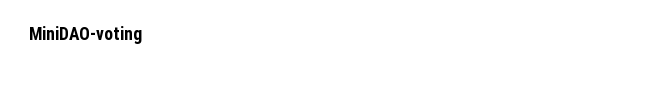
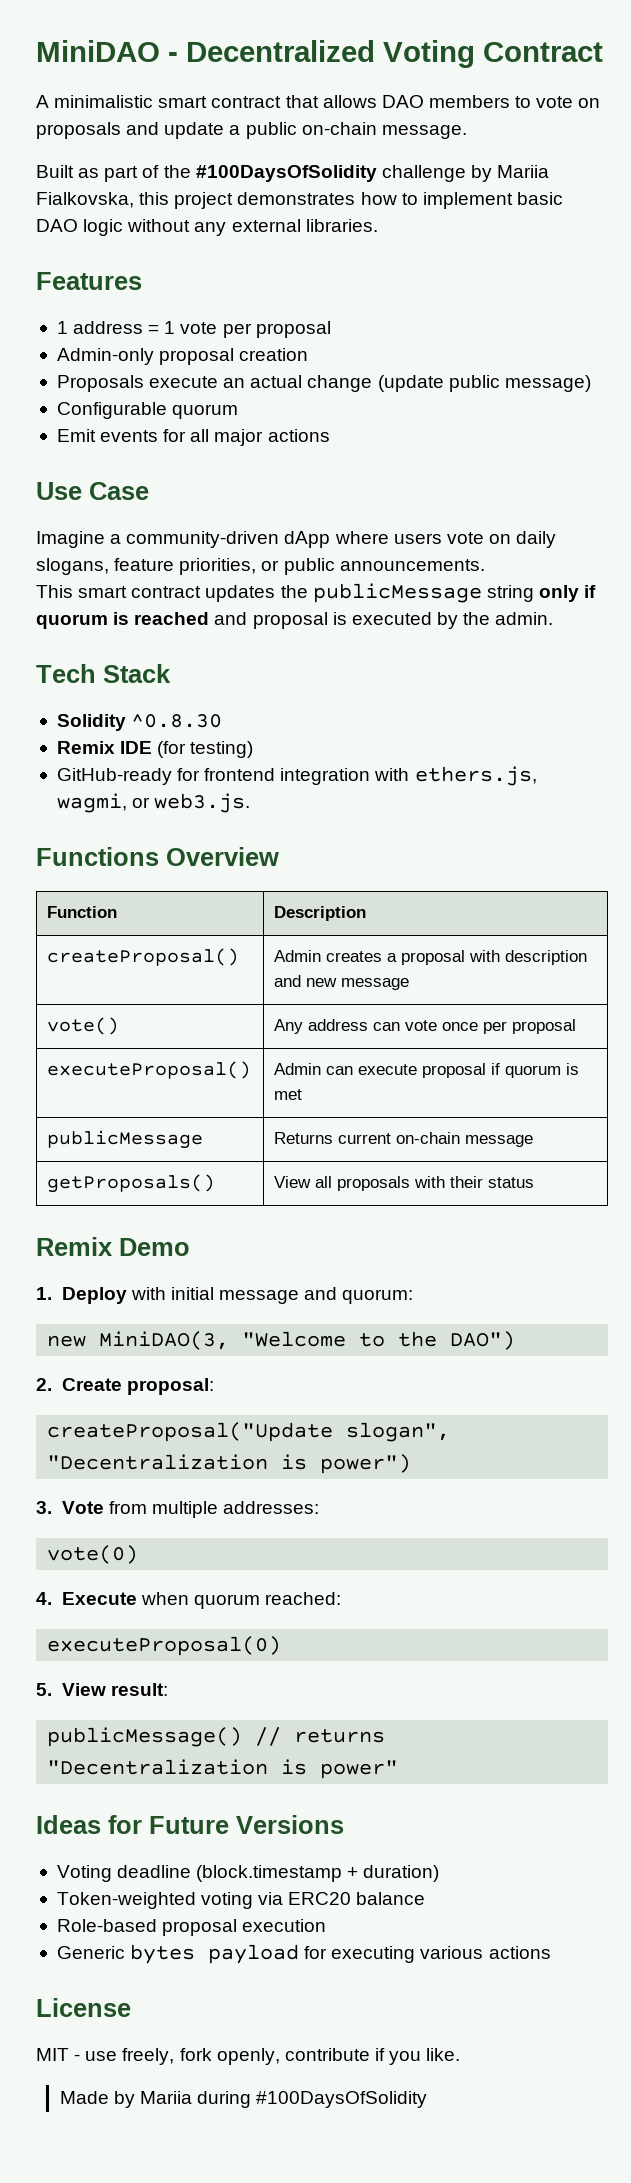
[29,26,142,44] MiniDAO-voting -> [36,40,603,68] [36,95,601,108] [36,122,467,139] [36,165,550,182] [36,192,563,209] [36,219,378,236] [36,272,142,290] [56,321,331,338] [56,348,309,365] [56,375,591,392] [56,402,239,419] [56,429,330,446] [36,482,149,500] [36,531,557,548] [36,558,485,575] [36,583,597,603] [36,612,554,629] [36,664,171,683] [56,714,223,731] [56,741,254,758] [56,766,537,786] [56,793,251,813] [36,847,279,866] [47,906,118,918] [274,906,367,921] [47,948,240,966] [274,950,588,965] [274,975,410,990] [47,1017,120,1035] [274,1019,577,1034] [47,1061,252,1079] [274,1063,580,1078] [274,1089,303,1100] [47,1130,204,1149] [274,1132,534,1147] [47,1174,216,1193] [274,1176,535,1191] [36,1237,190,1256] [36,1287,414,1304] [47,1331,516,1350] [36,1378,214,1395] [47,1422,451,1442] [47,1454,412,1474] [36,1501,319,1518] [47,1545,139,1564] [36,1592,341,1609] [47,1636,282,1656] [36,1683,168,1696] [47,1727,386,1747] [47,1759,399,1779] [36,1815,344,1834] [56,1865,440,1882] [56,1892,426,1909] [56,1919,327,1936] [56,1944,551,1964] [36,1998,131,2017] [36,2048,461,2065] [59,2091,428,2108] MiniDAO - Decentralized Voting Contract // A minimalistic smart contract that allows DAO members to vote on proposals and update a public on-chain message. // Built as part of the #100DaysOfSolidity challenge by Mariia Fialkovska, this project demonstrates how to implement basic DAO logic without any external libraries. // Features // 1 address = 1 vote per proposal // Admin-only proposal creation // Proposals execute an actual change (update public message) // Configurable quorum // Emit events for all major actions // Use Case // Imagine a community-driven dApp where users vote on daily slogans, feature priorities, or public announcements. // This smart contract updates the publicMessage string only if quorum is reached and proposal is executed by the admin. // Tech Stack // Solidity ^0.8.30 // Remix IDE (for testing) // GitHub-ready for frontend integration with ethers.js, wagmi, or web3.js. // Functions Overview // Function | Description // createProposal() | Admin creates a proposal with description and new message // vote() | Any address can vote once per proposal // executeProposal() | Admin can execute proposal if quorum is met // publicMessage | Returns current on-chain message // getProposals() | View all proposals with their status // Remix Demo // 1. Deploy with initial message and quorum: // new MiniDAO(3, "Welcome to the DAO") // 2. Create proposal: // createProposal("Update slogan", "Decentralization is power") // 3. Vote from multiple addresses: // vote(0) // 4. Execute when quorum reached: // executeProposal(0) // 5. View result: // publicMessage() // returns "Decentralization is power" // Ideas for Future Versions // Voting deadline (block.timestamp + duration) // Token-weighted voting via ERC20 balance // Role-based proposal execution // Generic bytes payload for executing various actions // License // MIT - use freely, fork openly, contribute if you like. // Made by Mariia during #100DaysOfSolidity

